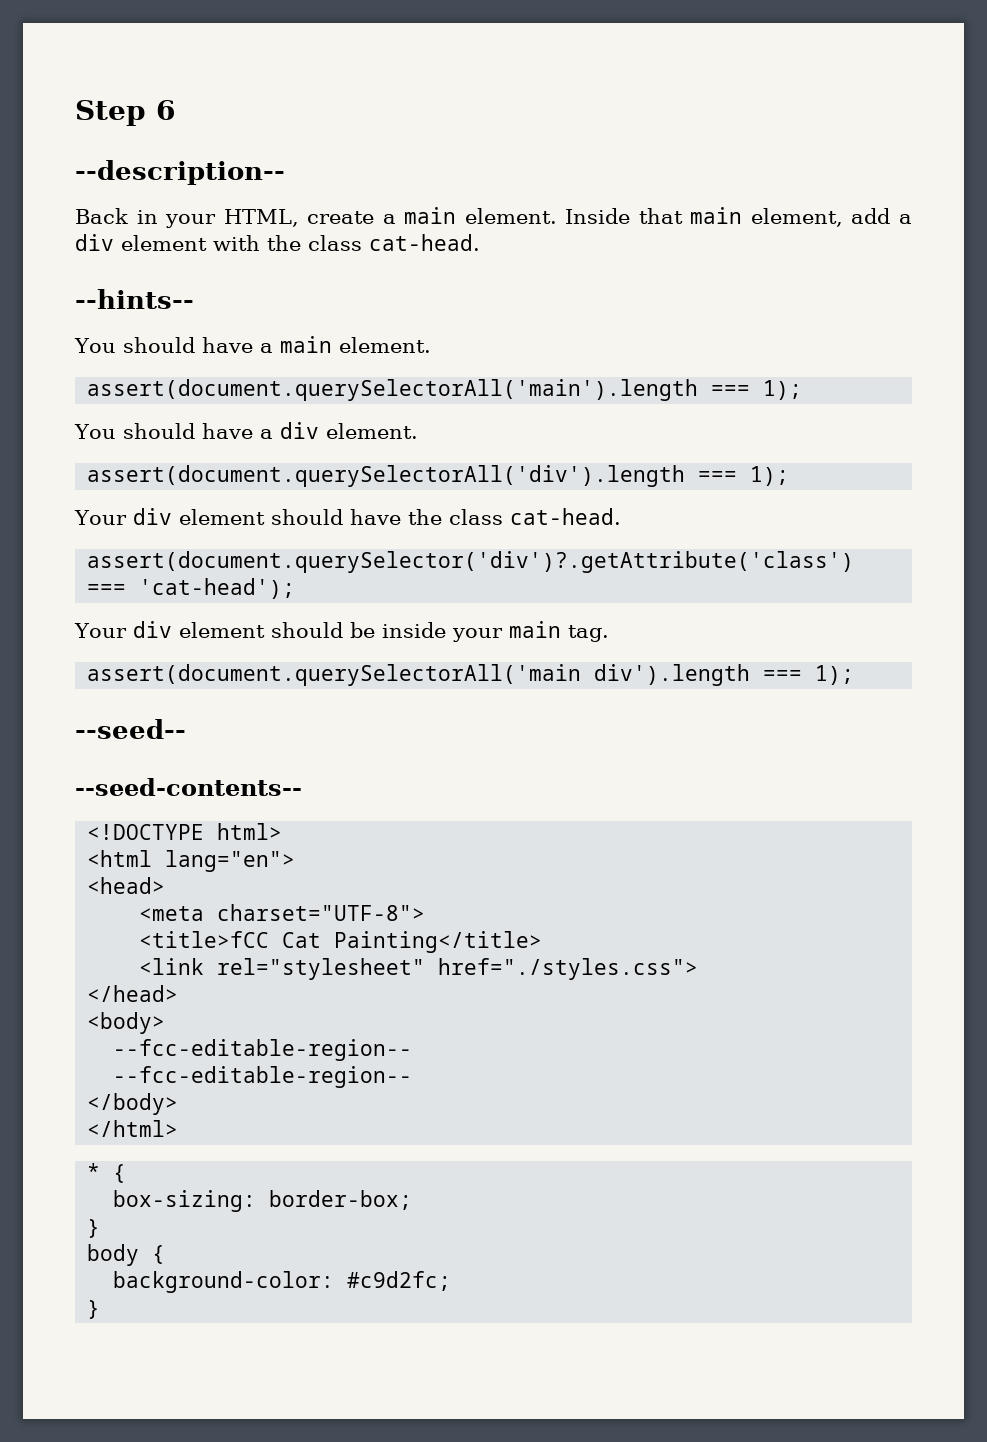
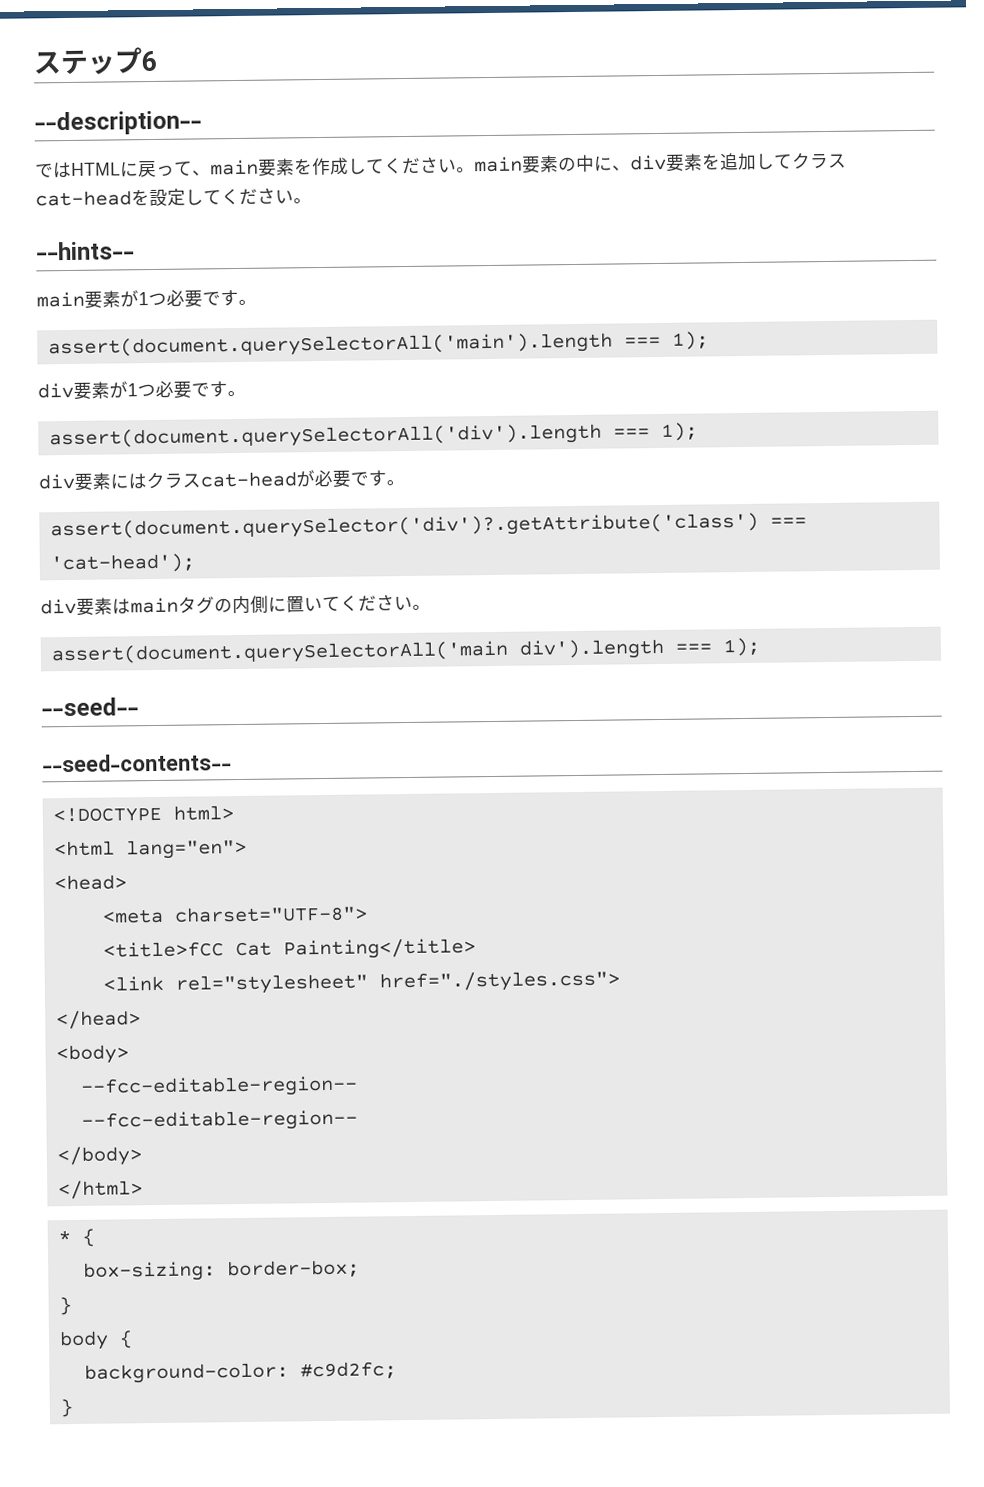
[75,100,146,126] Step -> [33,47,143,75] ステップ
[75,207,913,228] [75,234,480,251] [75,289,194,309] [74,336,431,353] [87,379,803,401] [74,422,418,439] [87,465,790,487] [74,508,621,525] [87,551,855,573] [87,578,296,599] [74,621,609,642] Back in your HTML, create a main element. Inside that main element, add a div element with the class cat-head. // --hints-- // You should have a main element. // assert(document.querySelectorAll('main').length === 1); // You should have a div element. // assert(document.querySelectorAll('div').length === 1); // Your div element should have the class cat-head. // assert(document.querySelector('div')?.getAttribute('class') === 'cat-head'); // Your div element should be inside your main tag. -> [35,152,847,179] [35,187,312,207] [36,241,135,261] [36,289,257,309] [47,331,709,359] [37,380,246,400] [48,422,698,450] [38,469,405,491] [49,512,807,541] [49,553,195,574] [40,594,431,616] ではHTMLに戻って、main要素を作成してください。main要素の中に、div要素を追加してクラスcat-headを設定してください。 // --hints-- // main要素が1つ必要です。 // assert(document.querySelectorAll('main').length === 1); // div要素が1つ必要です。 // assert(document.querySelectorAll('div').length === 1); // div要素にはクラスcat-headが必要です。 // assert(document.querySelector('div')?.getAttribute('class') === 'cat-head'); // div要素はmainタグの内側に置いてください。

